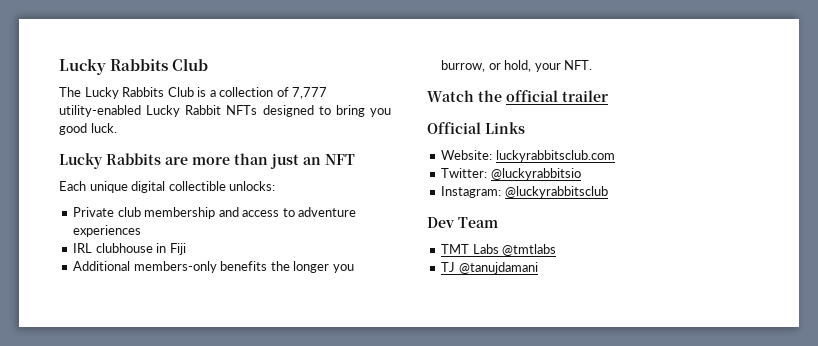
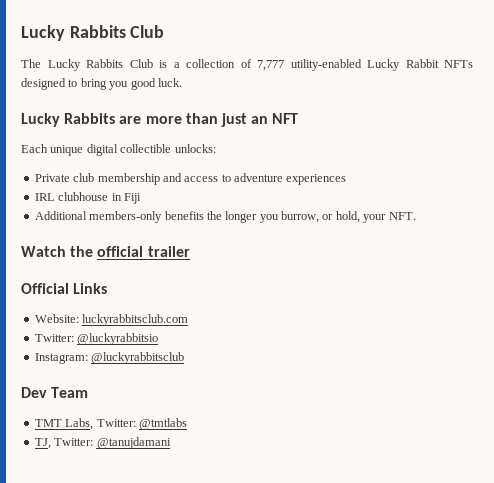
[472,244,499,254] Labs -> [65,418,136,430] Labs, Twitter:
[441,262,456,272] TJ -> [34,438,94,449] TJ, Twitter:

